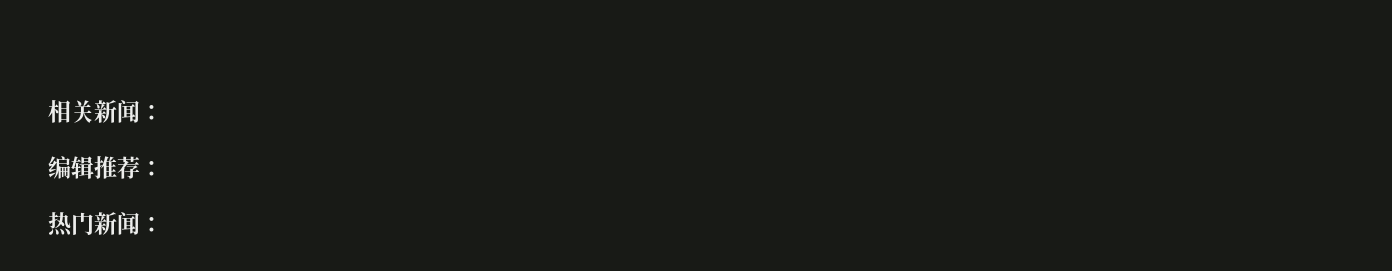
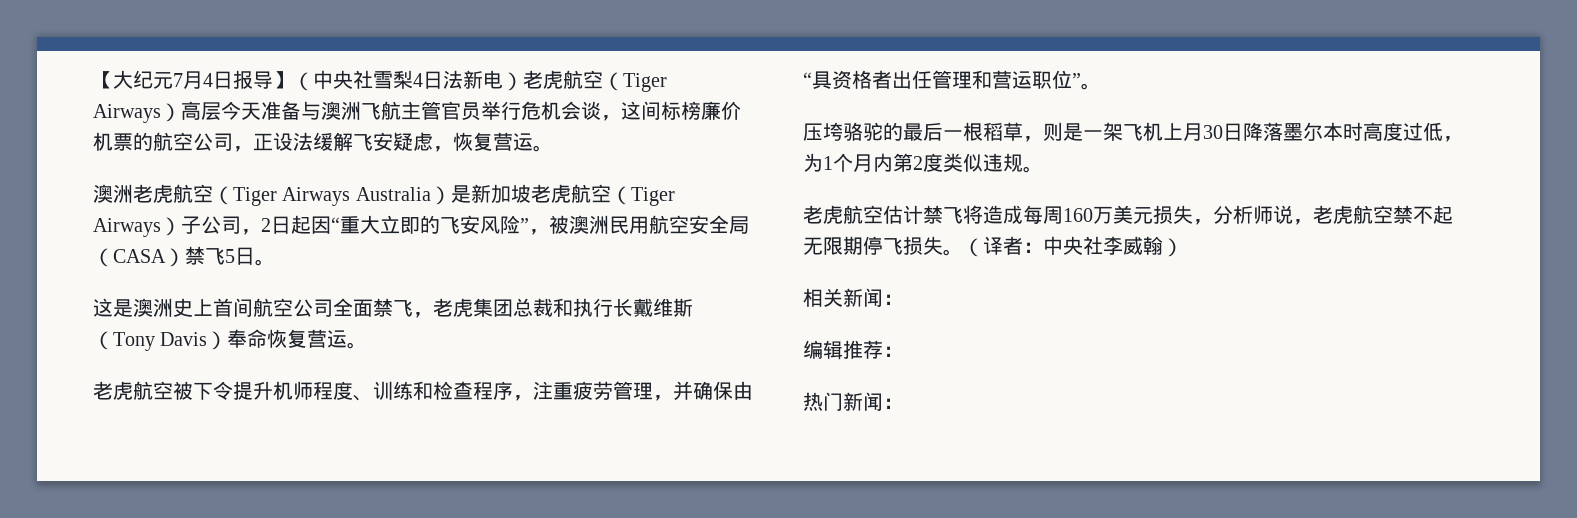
(48, 111) none -> [93,70,667,92] [93,101,741,123] [93,132,553,152] [93,184,675,206] [93,215,749,237] [93,246,275,267] [93,298,693,318] [93,329,368,351] [93,381,753,401] [803,70,1101,90] [803,122,1463,142] [803,153,1043,173] [803,205,1453,225] [803,236,1183,257] 【大纪元7月4日报导】（中央社雪梨4日法新电）老虎航空（Tiger Airways）高层今天准备与澳洲飞航主管官员举行危机会谈，这间标榜廉价机票的航空公司，正设法缓解飞安疑虑，恢复营运。 // 澳洲老虎航空（Tiger Airways Australia）是新加坡老虎航空（Tiger Airways）子公司，2日起因“重大立即的飞安风险”，被澳洲民用航空安全局（CASA）禁飞5日。 // 这是澳洲史上首间航空公司全面禁飞，老虎集团总裁和执行长戴维斯（Tony Davis）奉命恢复营运。 // 老虎航空被下令提升机师程度、训练和检查程序，注重疲劳管理，并确保由“具资格者出任管理和营运职位”。 // 压垮骆驼的最后一根稻草，则是一架飞机上月30日降落墨尔本时高度过低，为1个月内第2度类似违规。 // 老虎航空估计禁飞将造成每周160万美元损失，分析师说，老虎航空禁不起无限期停飞损失。（译者：中央社李威翰） //

